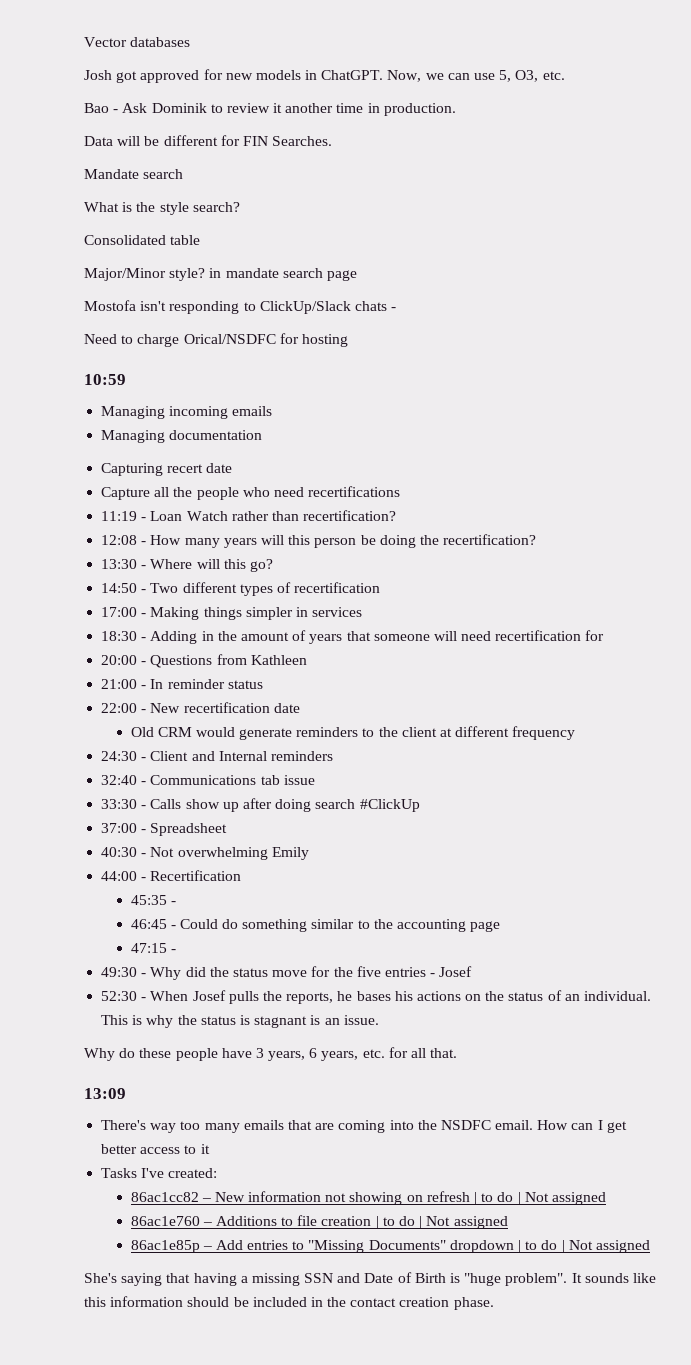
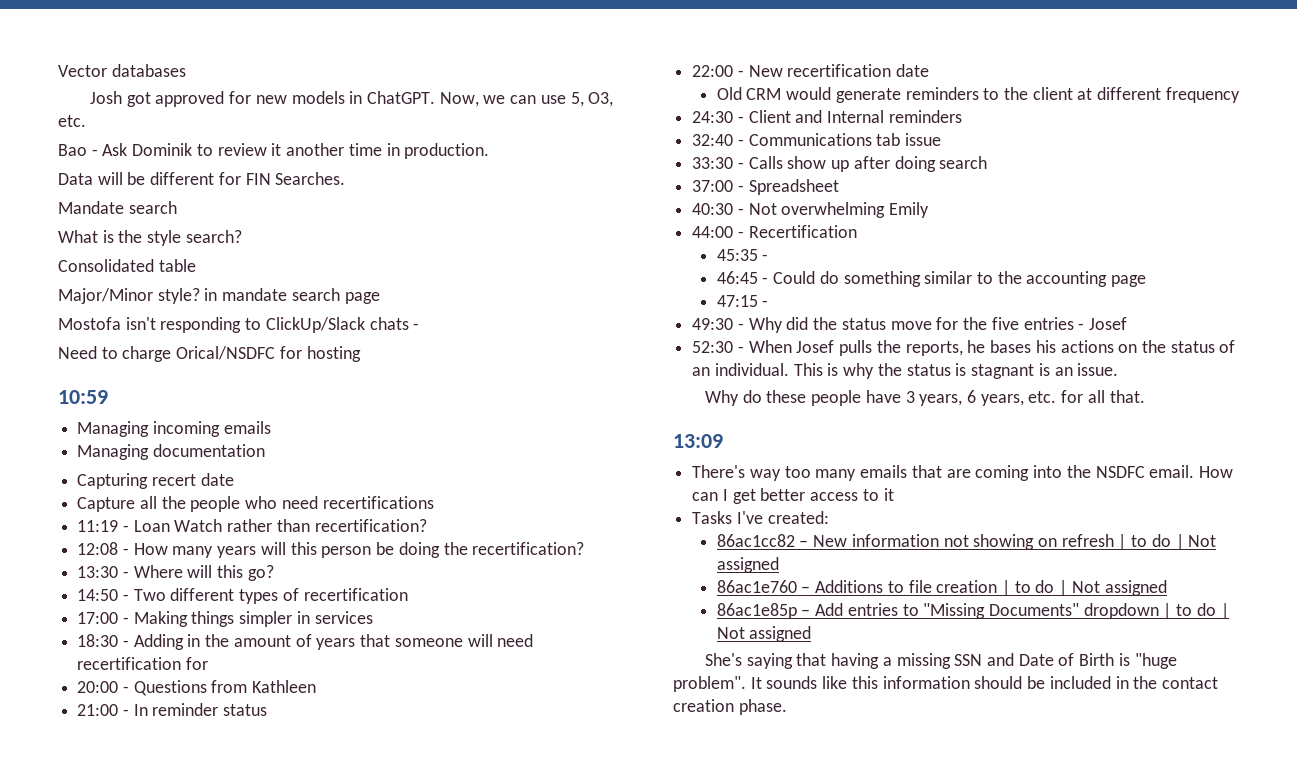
[359,799,420,812] #ClickUp -> (988, 162) none

